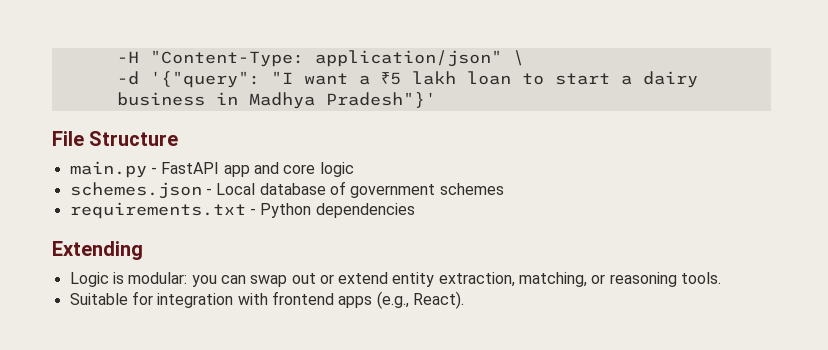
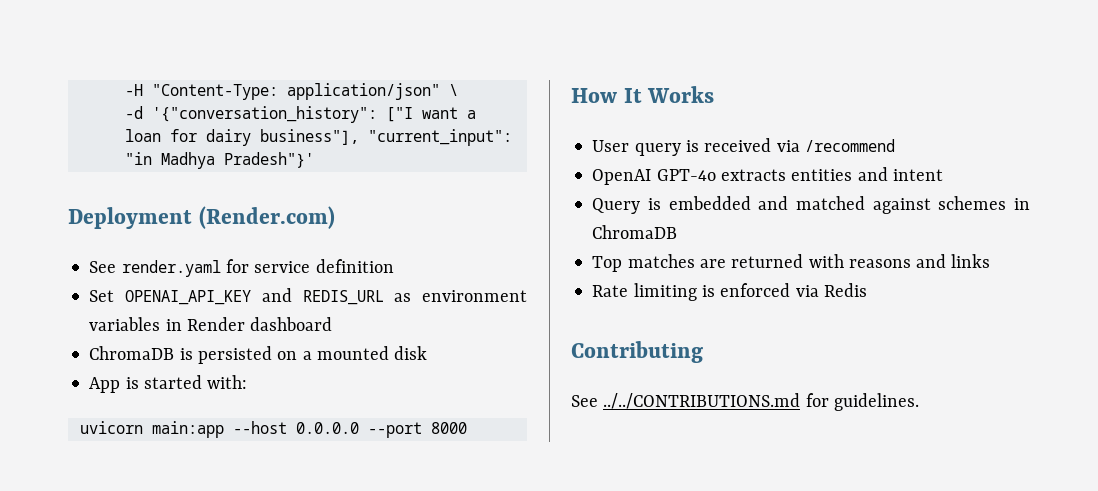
[149,71,698,88] [116,92,436,109] [52,131,179,146] [69,161,354,178] [69,181,504,199] [69,202,415,219] [52,241,143,260] [69,272,722,287] [69,291,464,309] '{"query": "I want a ₹5 lakh loan to start a dairy business in Madhya Pradesh"}' // File Structure // main.py - FastAPI app and core logic // schemes.json - Local database of government schemes // requirements.txt - Python dependencies // Extending // Logic is modular: you can swap out or extend entity extraction, matching, or reasoning tools. // Suitable for integration with frontend apps (e.g., React). -> [151,106,476,123] [124,129,512,146] [124,152,314,169] [68,206,335,229] [89,259,394,277] [89,288,527,305] [89,317,333,331] [89,346,428,364] [89,375,248,393] [79,421,467,438] [571,86,715,103] [592,138,895,156] [592,167,943,185] [592,196,1030,214] [592,225,678,239] [592,254,991,272] [592,283,867,301] [571,341,703,363] [571,393,919,411] '{"conversation_history": ["I want a loan for dairy business"], "current_input": "in Madhya Pradesh"}' // Deployment (Render.com) // See render.yaml for service definition // Set OPENAI_API_KEY and REDIS_URL as environment variables in Render dashboard // ChromaDB is persisted on a mounted disk // App is started with: // uvicorn main:app --host 0.0.0.0 --port 8000 // How It Works // User query is received via /recommend // OpenAI GPT-4o extracts entities and intent // Query is embedded and matched against schemes in ChromaDB // Top matches are returned with reasons and links // Rate limiting is enforced via Redis // Contributing // See ../../CONTRIBUTIONS.md for guidelines.

